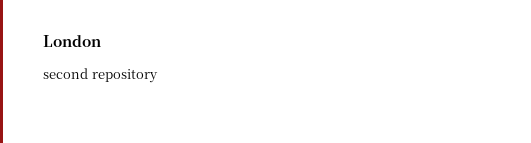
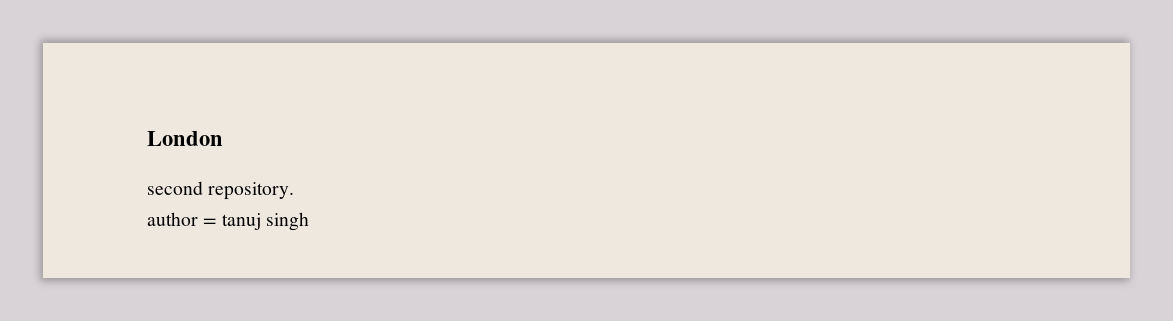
[91,69,158,83] repository -> [208,182,295,200] [147,212,309,231] repository. // author = tanuj singh

